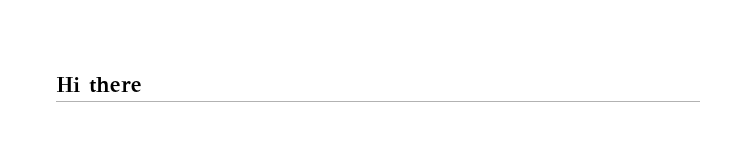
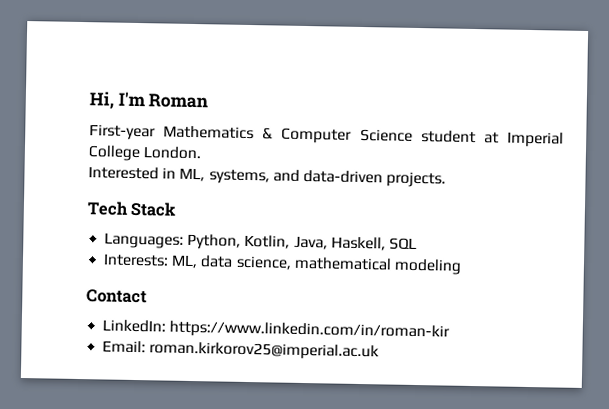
[56,77,142,93] Hi there -> [89,91,209,110] [89,124,565,148] [88,145,203,162] [88,166,447,188] [87,201,178,217] [104,232,417,251] [103,253,462,275] [86,289,147,304] [102,319,451,341] [102,340,380,361] Hi, I'm Roman // First-year Mathematics & Computer Science student at Imperial College London. // Interested in ML, systems, and data-driven projects. // Tech Stack // Languages: Python, Kotlin, Java, Haskell, SQL // Interests: ML, data science, mathematical modeling // Contact // LinkedIn: https://www.linkedin.com/in/roman-kir // Email: roman.kirkorov25@imperial.ac.uk

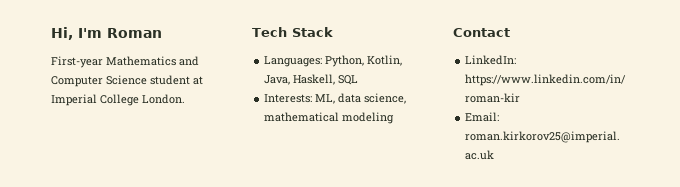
[262,127,274,140] & -> [179,56,199,66] and
[88,166,447,188] // Interested in ML, systems, and data-driven projects. -> (185, 99) none

